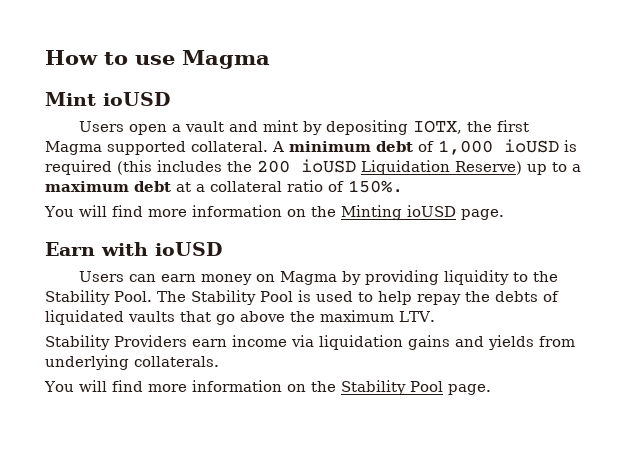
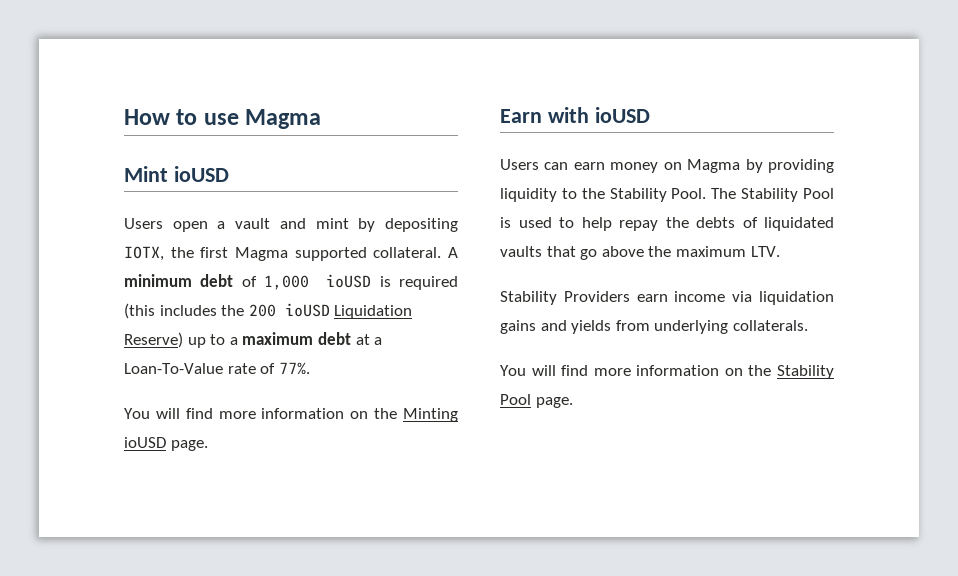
[210,180,403,193] collateral ratio of 150%. -> [124,362,310,375] Loan-To-Value rate of 77%.

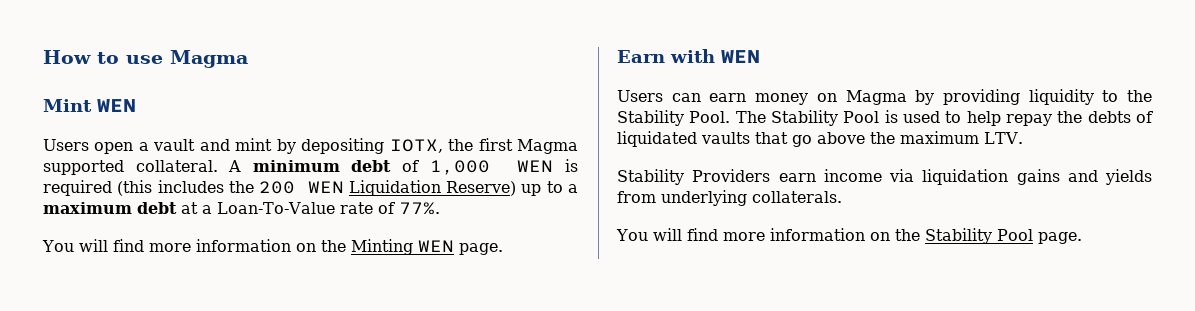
[173,166,229,182] ioUSD -> [97,99,136,112] WEN
[326,274,372,288] ioUSD -> [517,160,554,172] WEN
[284,303,330,317] ioUSD -> [307,181,344,193] WEN
[124,437,166,448] ioUSD -> [417,240,454,252] WEN
[594,107,650,123] ioUSD -> [721,50,760,63] WEN

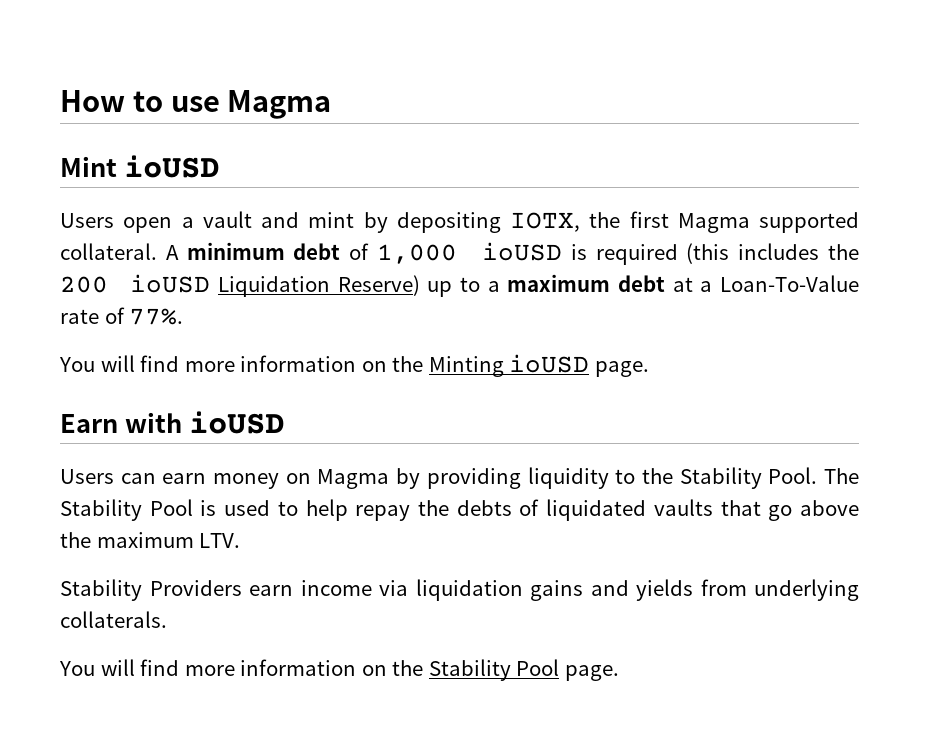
[97,99,136,112] WEN -> [123,155,219,178] ioUSD
[517,160,554,172] WEN -> [482,242,563,261] ioUSD
[307,181,344,193] WEN -> [130,274,211,293] ioUSD
[417,240,454,252] WEN -> [509,354,590,373] ioUSD
[721,50,760,63] WEN -> [188,411,284,434] ioUSD

